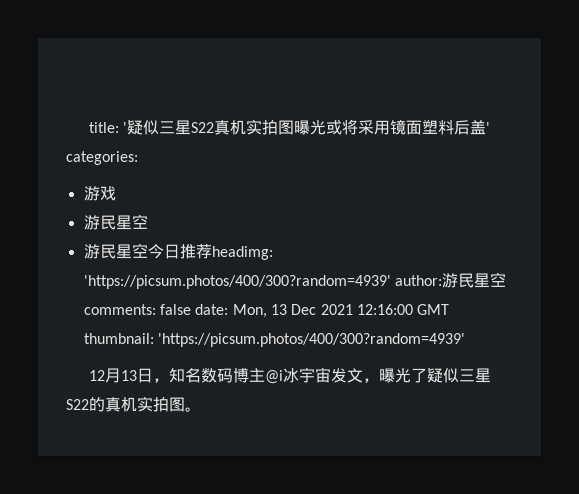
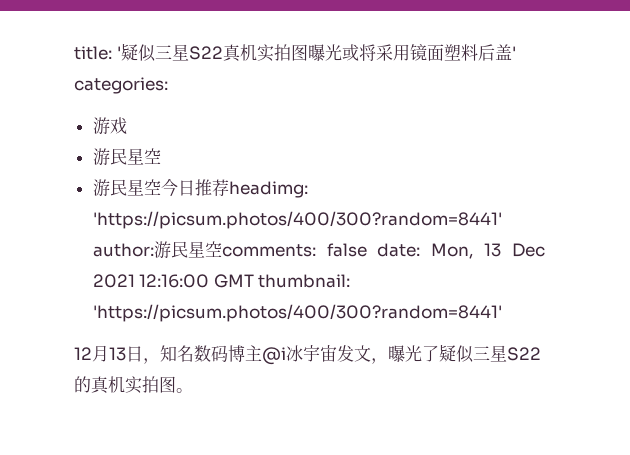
[83,275,391,289] 'https://picsum.photos/400/300?random=4939' -> [92,211,502,229] 'https://picsum.photos/400/300?random=8441'
[157,333,465,347] 'https://picsum.photos/400/300?random=4939' -> [92,304,502,322] 'https://picsum.photos/400/300?random=8441'

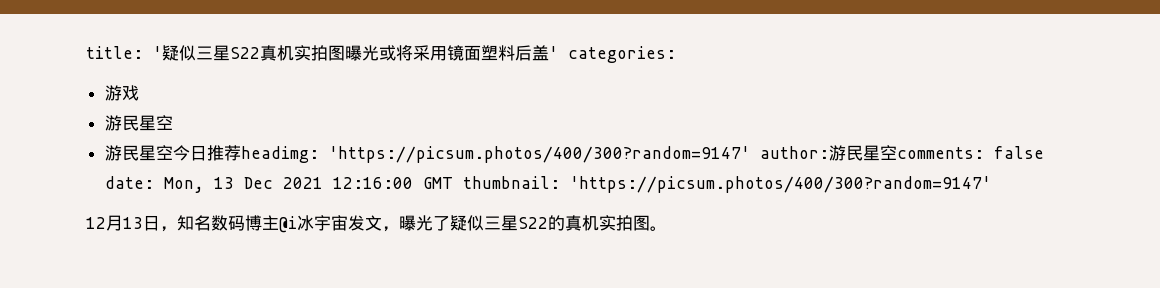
[92,211,502,229] 'https://picsum.photos/400/300?random=8441' -> [328,146,750,163] 'https://picsum.photos/400/300?random=9147'
[92,304,502,322] 'https://picsum.photos/400/300?random=8441' -> [569,176,991,193] 'https://picsum.photos/400/300?random=9147'

